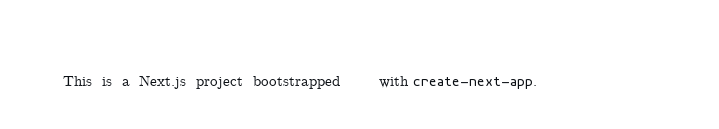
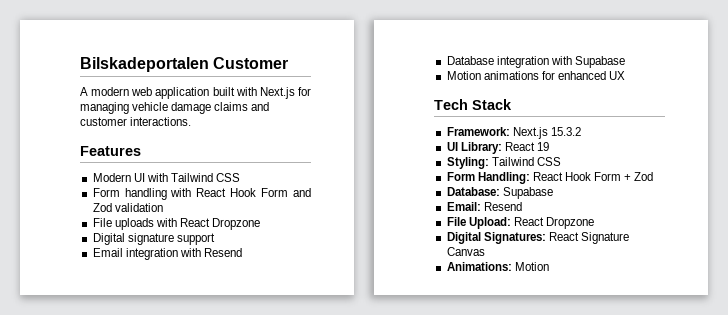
[63,75,537,89] This is a Next.js project bootstrapped with create-next-app. -> [80,57,289,72] [80,87,311,99] [80,102,270,114] [80,117,192,126] [80,146,141,156] [92,173,241,182] [92,188,311,200] [92,203,163,212] [92,218,261,230] [92,233,215,245] [92,248,242,260] [446,56,625,68] [446,71,626,80] [434,99,512,110] [446,127,581,139] [446,142,549,154] [446,157,561,169] [446,172,654,184] [446,187,553,199] [446,202,522,211] [446,217,594,229] [446,232,629,244] [446,247,485,256] [446,262,549,271] Bilskadeportalen Customer // A modern web application built with Next.js for managing vehicle damage claims and customer interactions. // Features // Modern UI with Tailwind CSS // Form handling with React Hook Form and Zod validation // File uploads with React Dropzone // Digital signature support // Email integration with Resend // Database integration with Supabase // Motion animations for enhanced UX // Tech Stack // Framework: Next.js 15.3.2 // UI Library: React 19 // Styling: Tailwind CSS // Form Handling: React Hook Form + Zod // Database: Supabase // Email: Resend // File Upload: React Dropzone // Digital Signatures: React Signature Canvas // Animations: Motion

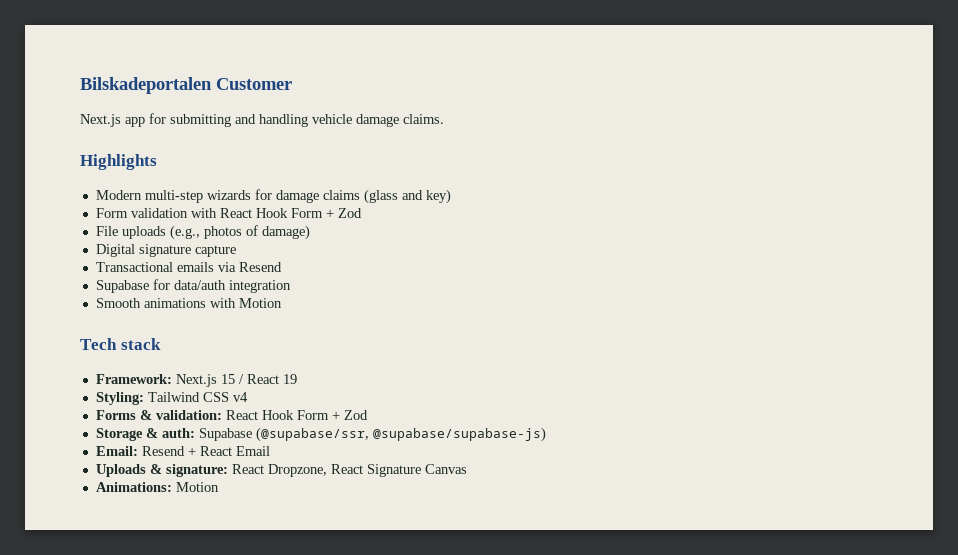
[80,87,311,99] [80,102,270,114] [80,117,192,126] [80,146,141,156] [92,173,241,182] [92,188,167,200] A modern web application built with Next.js for managing vehicle damage claims and customer interactions. // Features // Modern UI with Tailwind CSS // Form handling -> [80,113,444,127] [80,154,157,170] [95,189,451,204] [95,208,188,218] Next.js app for submitting and handling vehicle damage claims. // Highlights // Modern multi-step wizards for damage claims (glass and key) // Form validation
[293,188,311,197] [92,203,163,212] and Zod validation -> [325,208,362,218] + Zod
[155,218,261,230] [92,233,215,245] [92,248,242,260] [446,56,625,68] [446,71,626,80] with React Dropzone // Digital signature support // Email integration with Resend // Database integration with Supabase // Motion animations for enhanced UX -> [169,225,310,240] [95,244,236,257] [95,262,282,272] [95,279,291,293] [95,298,282,308] (e.g., photos of damage) // Digital signature capture // Transactional emails via Resend // Supabase for data/auth integration // Smooth animations with Motion
[472,99,512,110] Stack -> [120,338,161,350] stack
[550,127,581,136] [446,142,502,154] 15.3.2 // UI Library: -> [220,374,244,384] 15 /
[446,172,654,184] [446,187,553,199] // Form Handling: React Hook Form + Zod // Database: Supabase -> [232,392,248,402] [95,410,368,420] [95,427,546,442] v4 // Forms & validation: React Hook Form + Zod // Storage & auth: Supabase (@supabase/ssr, @supabase/supabase-js)
[446,217,594,229] [446,232,546,244] // File Upload: React Dropzone // Digital Signatures: -> [187,446,270,456] [95,464,327,477] + React Email // Uploads & signature: React Dropzone,

